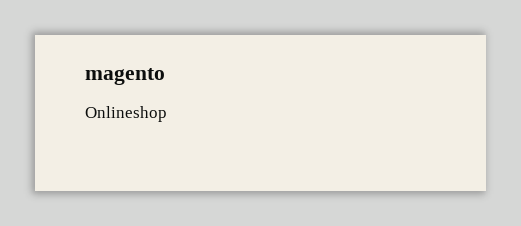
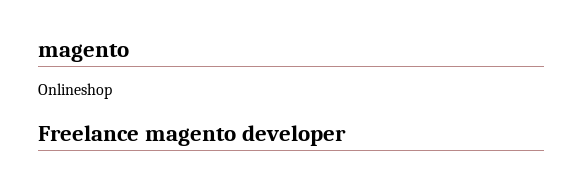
(167, 114) none -> [38,125,347,146] // Freelance magento developer

